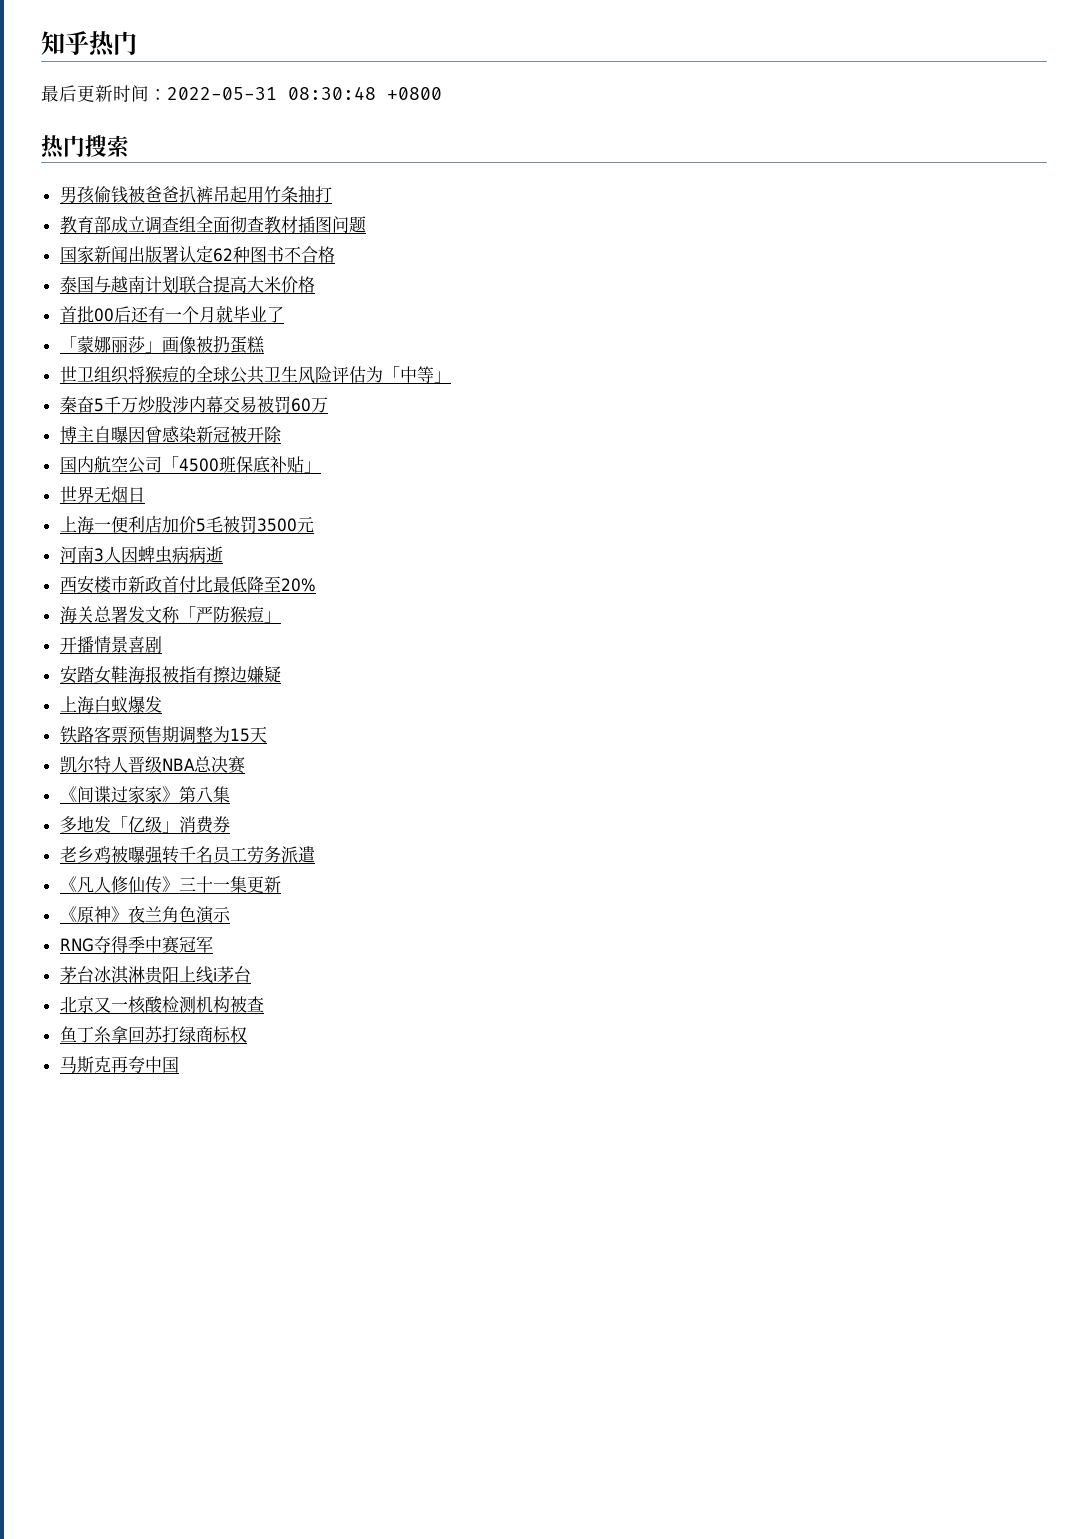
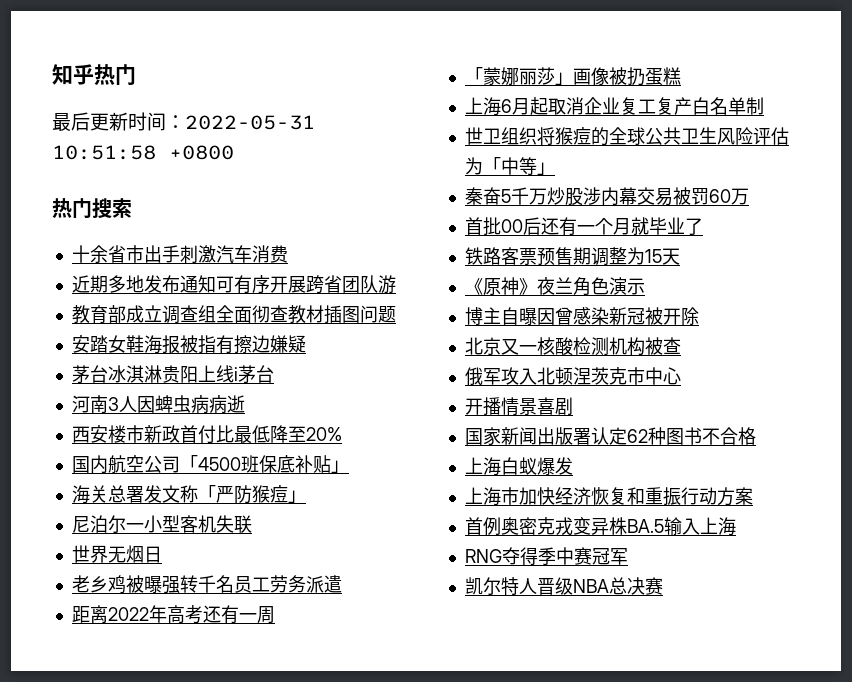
[288,86,376,100] 08:30:48 -> [52,145,156,160] 10:51:58
[59,186,332,204] 男孩偷钱被爸爸扒裤吊起用竹条抽打 -> [71,245,288,264] [71,275,396,294] 十余省市出手刺激汽车消费 // 近期多地发布通知可有序开展跨省团队游
[59,246,335,264] [59,276,315,294] [59,305,284,323] 国家新闻出版署认定62种图书不合格 // 泰国与越南计划联合提高大米价格 // 首批00后还有一个月就毕业了 -> [71,335,306,354] [71,365,274,383] [71,395,245,414] [71,425,342,444] [71,455,349,474] [71,485,306,504] [71,515,252,533] [71,545,162,563] [71,575,342,594] [71,605,275,624] 安踏女鞋海报被指有擦边嫌疑 // 茅台冰淇淋贵阳上线i茅台 // 河南3人因蜱虫病病逝 // 西安楼市新政首付比最低降至20% // 国内航空公司「4500班保底补贴」 // 海关总署发文称「严防猴痘」 // 尼泊尔一小型客机失联 // 世界无烟日 // 老乡鸡被曝强转千名员工劳务派遣 // 距离2022年高考还有一周
(265, 345) none -> [464,97,764,116] // 上海6月起取消企业复工复产白名单制
(328, 405) none -> [464,217,703,236] [464,247,680,266] [464,277,645,296] // 首批00后还有一个月就毕业了 // 铁路客票预售期调整为15天 // 《原神》夜兰角色演示
[59,456,321,474] [59,486,145,503] [59,516,314,534] [59,546,223,564] [59,576,316,594] [59,606,281,624] [59,636,162,653] [59,665,281,684] [59,696,162,714] [59,726,267,744] [59,755,245,774] [59,786,230,804] [59,816,230,834] [59,846,315,864] [59,876,281,894] [59,906,231,924] [59,936,213,954] [59,966,251,984] // 国内航空公司「4500班保底补贴」 // 世界无烟日 // 上海一便利店加价5毛被罚3500元 // 河南3人因蜱虫病病逝 // 西安楼市新政首付比最低降至20% // 海关总署发文称「严防猴痘」 // 开播情景喜剧 // 安踏女鞋海报被指有擦边嫌疑 // 上海白蚁爆发 // 铁路客票预售期调整为15天 // 凯尔特人晋级NBA总决赛 // 《间谍过家家》第八集 // 多地发「亿级」消费券 // 老乡鸡被曝强转千名员工劳务派遣 // 《凡人修仙传》三十一集更新 // 《原神》夜兰角色演示 // RNG夺得季中赛冠军 // 茅台冰淇淋贵阳上线i茅台 -> (699, 316) none
[59,1026,247,1043] [59,1056,179,1073] 鱼丁糸拿回苏打绿商标权 // 马斯克再夸中国 -> [464,367,681,386] [464,397,573,416] [464,427,756,446] [464,457,573,476] [464,487,753,506] [464,517,736,536] [464,547,628,565] [464,577,663,595] 俄军攻入北顿涅茨克市中心 // 开播情景喜剧 // 国家新闻出版署认定62种图书不合格 // 上海白蚁爆发 // 上海市加快经济恢复和重振行动方案 // 首例奥密克戎变异株BA.5输入上海 // RNG夺得季中赛冠军 // 凯尔特人晋级NBA总决赛

